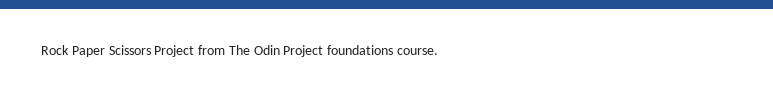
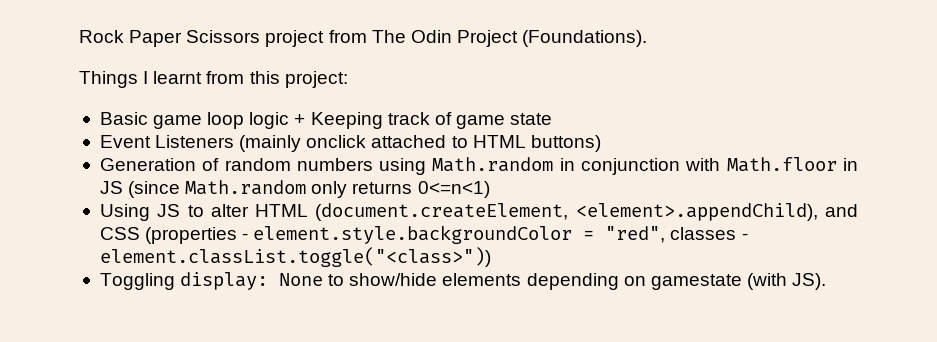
[154,45,195,57] Project -> [265,30,325,47] project
[327,45,439,55] foundations course. -> [522,30,648,47] [79,71,348,88] [99,112,553,129] [99,135,601,152] [99,157,859,175] [99,180,490,198] [99,203,858,221] [99,225,748,244] [99,247,491,267] [99,272,827,290] (Foundations). // Things I learnt from this project: // Basic game loop logic + Keeping track of game state // Event Listeners (mainly onclick attached to HTML buttons) // Generation of random numbers using Math.random in conjunction with Math.floor in JS (since Math.random only returns 0<=n<1) // Using JS to alter HTML (document.createElement, <element>.appendChild), and CSS (properties - element.style.backgroundColor = "red", classes - element.classList.toggle("<class>")) // Toggling display: None to show/hide elements depending on gamestate (with JS).

